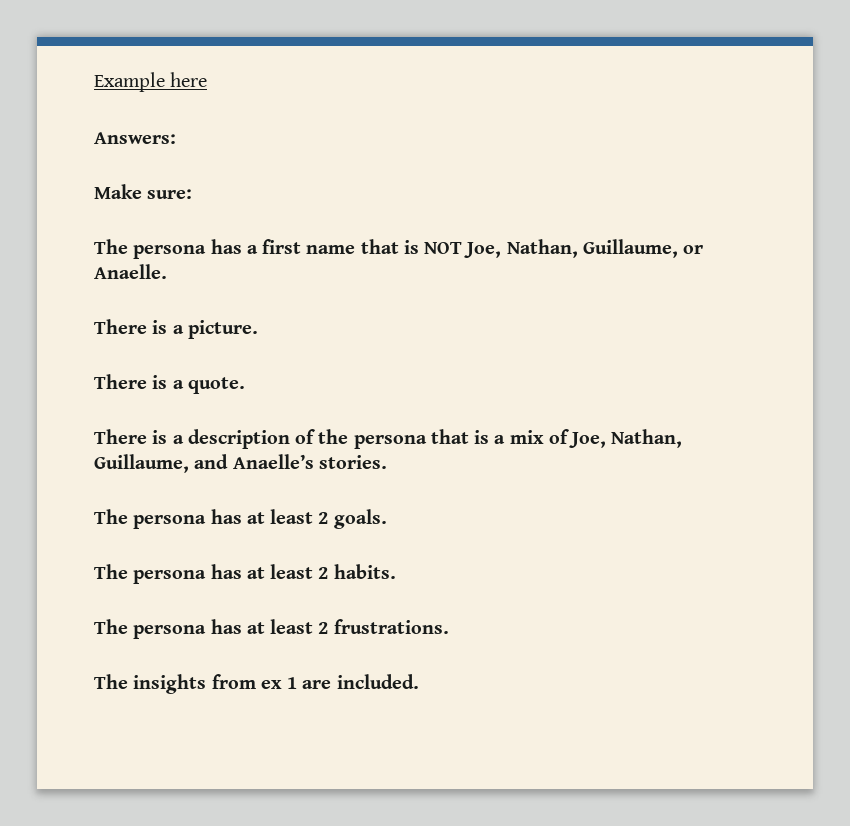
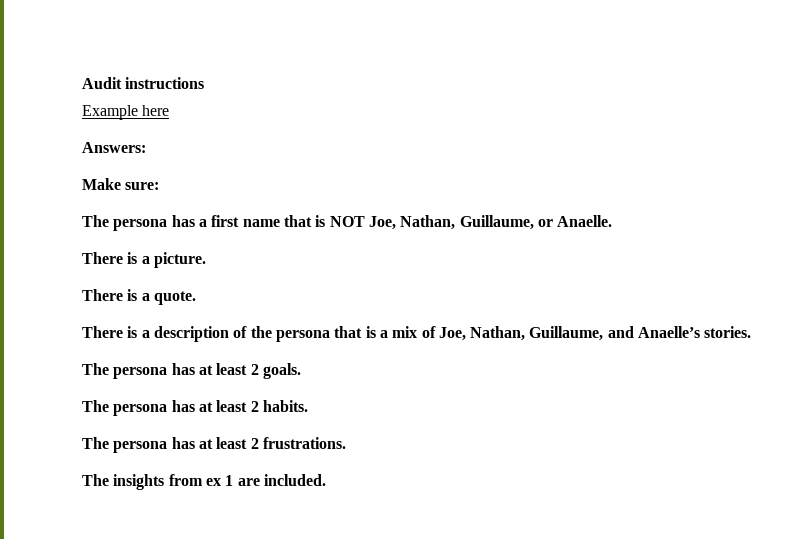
(94, 82) none -> [82,77,205,89] Audit instructions //

